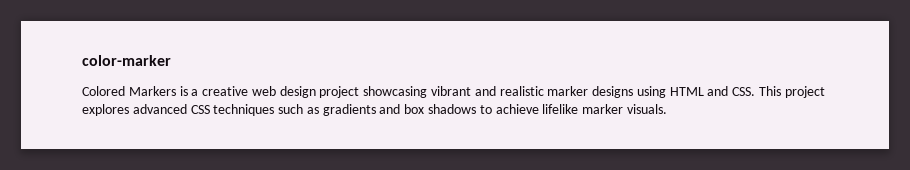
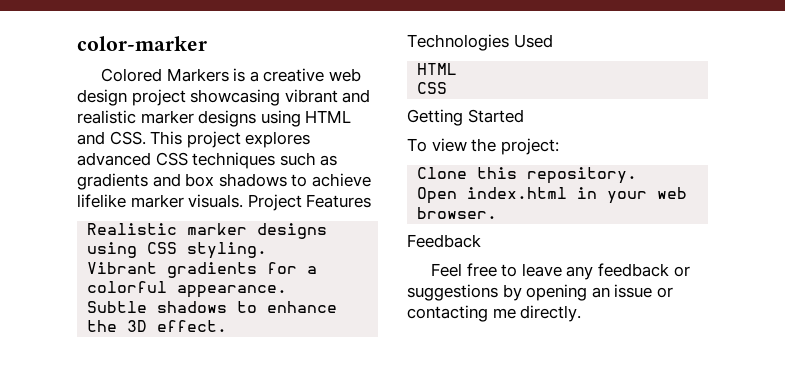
(667, 109) none -> [247,194,372,211] [87,223,328,239] [87,242,268,259] [87,262,318,278] [87,281,288,298] [87,301,338,313] [87,320,228,332] [407,34,553,51] [417,63,458,75] [417,82,448,94] [407,109,524,126] [407,138,559,155] [417,167,638,184] [417,187,688,204] [417,207,498,219] [407,234,481,248] [431,263,690,280] [407,284,673,301] [407,305,582,322] Project Features // Realistic marker designs using CSS styling. // Vibrant gradients for a colorful appearance. // Subtle shadows to enhance the 3D effect. // Technologies Used // HTML // CSS // Getting Started // To view the project: // Clone this repository. // Open index.html in your web browser. // Feedback // Feel free to leave any feedback or suggestions by opening an issue or contacting me directly.

